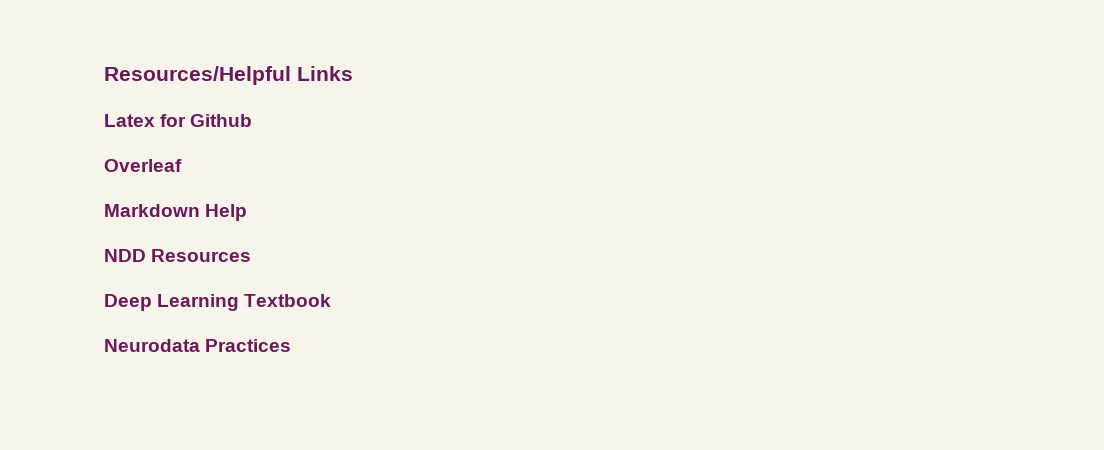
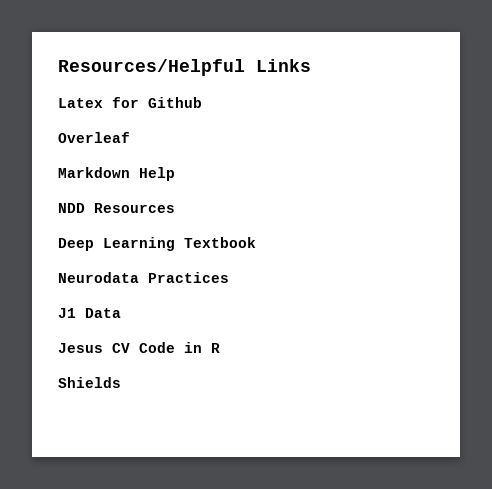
(292, 345) none -> [58,308,121,318] [58,342,220,353] [58,377,121,388] // J1 Data // Jesus CV Code in R // Shields

